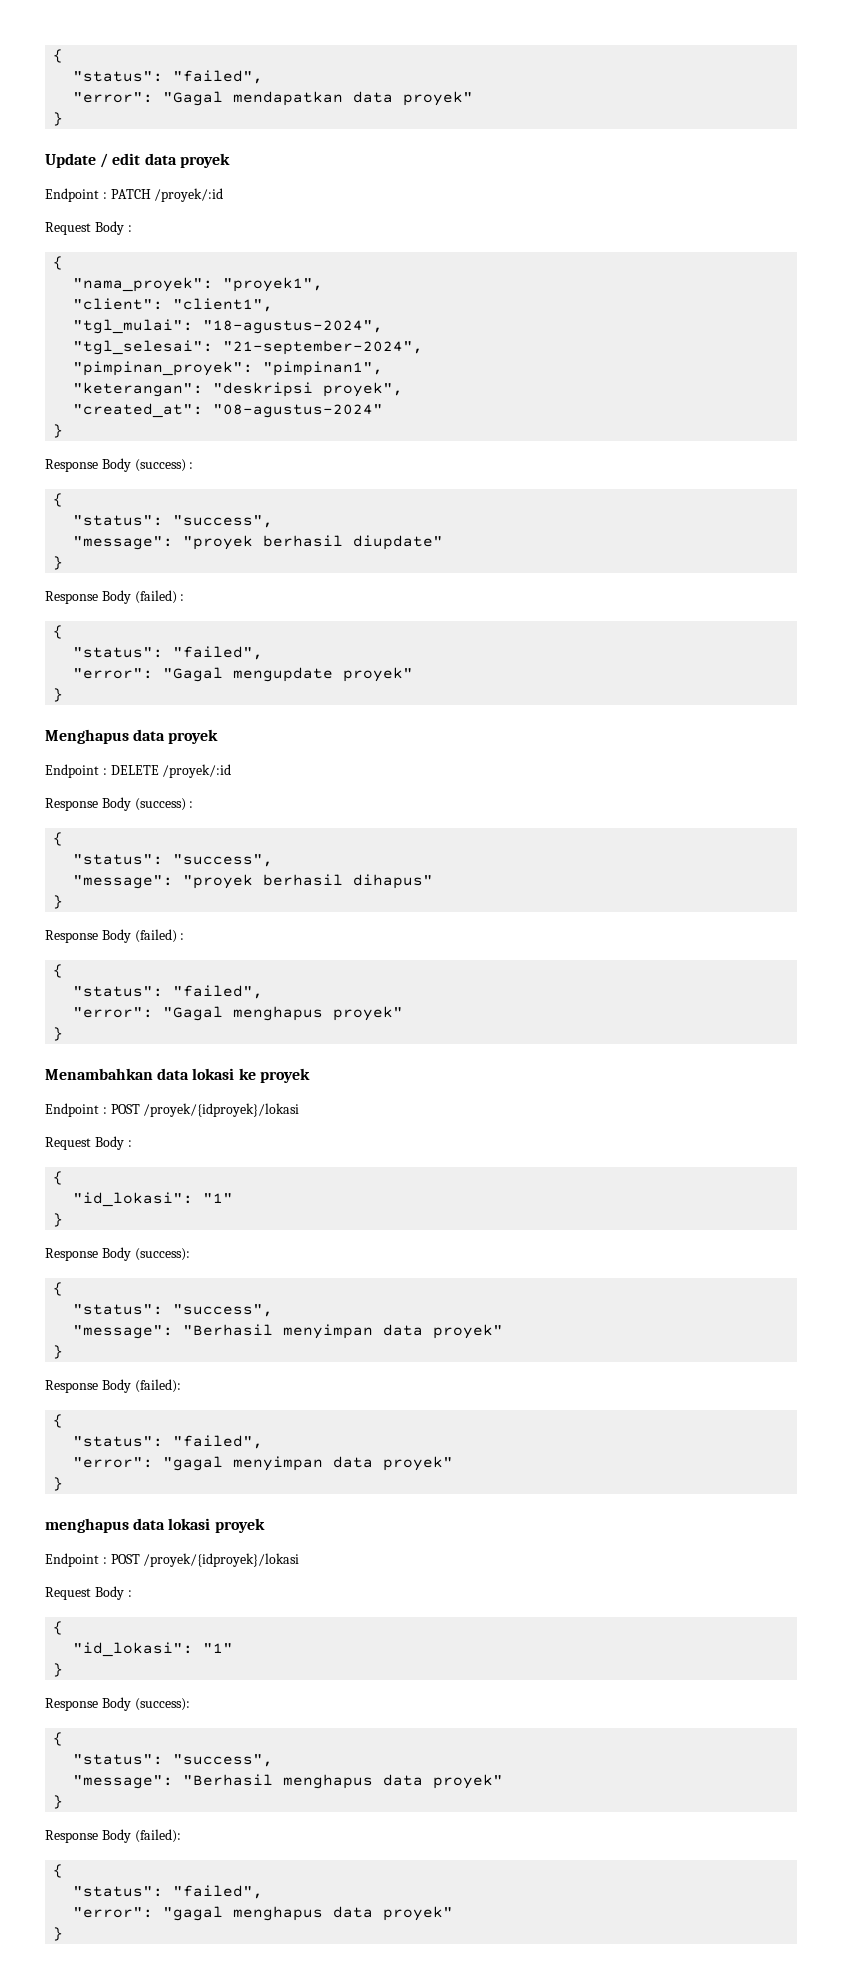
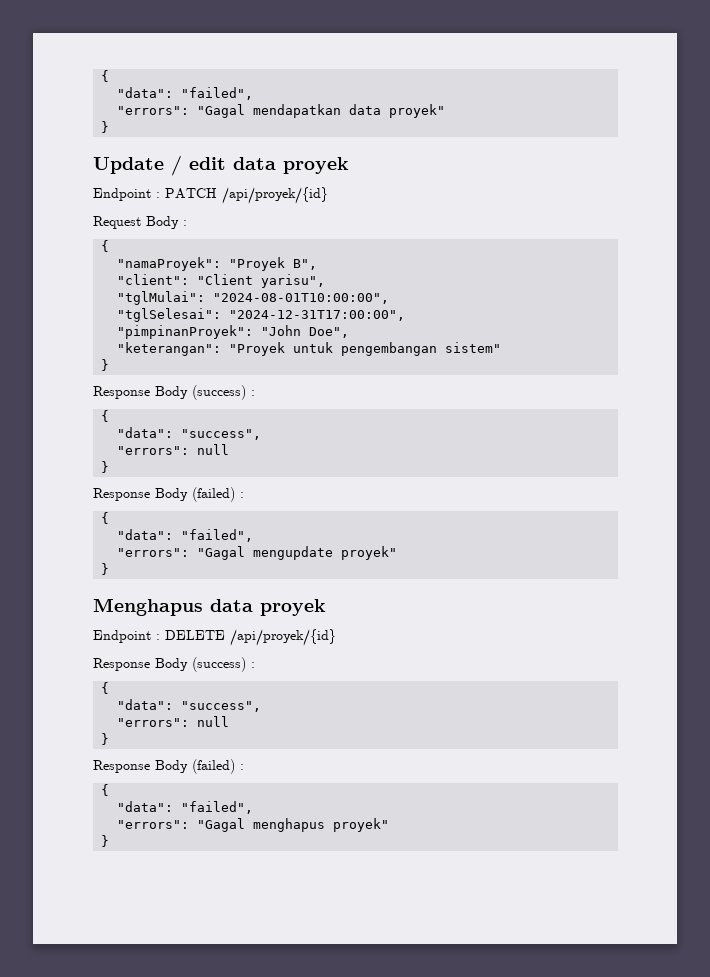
[53,49,64,63] [73,70,264,84] [73,92,154,103] { // "status": "failed", // "error": -> [101,70,110,82] [117,87,254,100] [117,106,190,115] { // "data": "failed", // "errors":
[154,188,224,202] [45,221,132,235] [53,256,64,270] [73,277,324,292] [73,298,274,312] [73,319,384,334] [73,340,424,355] [73,361,384,376] [73,382,404,397] [73,403,384,418] /proyek/:id // Request Body : // { // "nama_proyek": "proyek1", // "client": "client1", // "tgl_mulai": "18-agustus-2024", // "tgl_selesai": "21-september-2024", // "pimpinan_proyek": "pimpinan1", // "keterangan": "deskripsi proyek", // "created_at": "08-agustus-2024" -> [222,187,328,204] [93,216,187,229] [101,240,110,252] [117,257,318,271] [117,274,326,288] [117,291,390,305] [117,308,406,322] [117,325,350,339] [117,342,502,356] /api/proyek/{id} // Request Body : // { // "namaProyek": "Proyek B", // "client": "Client yarisu", // "tglMulai": "2024-08-01T10:00:00", // "tglSelesai": "2024-12-31T17:00:00", // "pimpinanProyek": "John Doe", // "keterangan": "Proyek untuk pengembangan sistem"
[73,515,274,528] [73,535,444,550] [53,556,64,570] [45,590,185,604] [53,625,64,639] [73,646,264,660] [73,668,154,679] "status": "success", // "message": "proyek berhasil diupdate" // } // Response Body (failed) : // { // "status": "failed", // "error": -> [117,427,262,440] [117,444,230,455] [101,461,110,473] [93,487,244,502] [101,512,110,524] [117,529,254,542] [117,548,190,557] "data": "success", // "errors": null // } // Response Body (failed) : // { // "data": "failed", // "errors":
[162,764,232,778] [45,797,194,811] [53,832,64,846] [73,854,274,867] [73,874,434,889] [53,895,64,909] [45,929,185,943] [53,964,64,978] [73,985,264,999] [73,1007,154,1018] /proyek/:id // Response Body (success) : // { // "status": "success", // "message": "proyek berhasil dihapus" // } // Response Body (failed) : // { // "status": "failed", // "error": -> [230,629,336,646] [93,657,255,672] [101,682,110,694] [117,699,262,712] [117,716,230,727] [101,733,110,745] [93,759,244,774] [101,784,110,796] [117,801,254,814] [117,820,190,829] /api/proyek/{id} // Response Body (success) : // { // "data": "success", // "errors": null // } // Response Body (failed) : // { // "data": "failed", // "errors":
[45,1068,310,1083] [45,1103,300,1117] [45,1136,132,1150] [53,1171,64,1185] [73,1192,234,1207] [53,1213,64,1227] [45,1247,190,1261] [53,1282,64,1296] [73,1304,274,1317] [73,1324,504,1339] [53,1345,64,1359] [45,1379,181,1393] [53,1414,64,1428] [73,1435,264,1449] [73,1456,454,1471] [53,1477,64,1491] [45,1518,265,1533] [45,1553,300,1567] [45,1586,132,1600] [53,1621,64,1635] [73,1642,234,1657] [53,1663,64,1677] [45,1697,190,1711] [53,1732,64,1746] [73,1754,274,1767] [73,1774,504,1789] [53,1795,64,1809] [45,1829,181,1843] [53,1864,64,1878] [73,1885,264,1899] [73,1906,454,1921] [53,1927,64,1941] // Menambahkan data lokasi ke proyek // Endpoint : POST /proyek/{idproyek}/lokasi // Request Body : // { // "id_lokasi": "1" // } // Response Body (success): // { // "status": "success", // "message": "Berhasil menyimpan data proyek" // } // Response Body (failed): // { // "status": "failed", // "error": "gagal menyimpan data proyek" // } // menghapus data lokasi proyek // Endpoint : POST /proyek/{idproyek}/lokasi // Request Body : // { // "id_lokasi": "1" // } // Response Body (success): // { // "status": "success", // "message": "Berhasil menghapus data proyek" // } // Response Body (failed): // { // "status": "failed", // "error": "gagal menghapus data proyek" // } -> (110, 841) none

